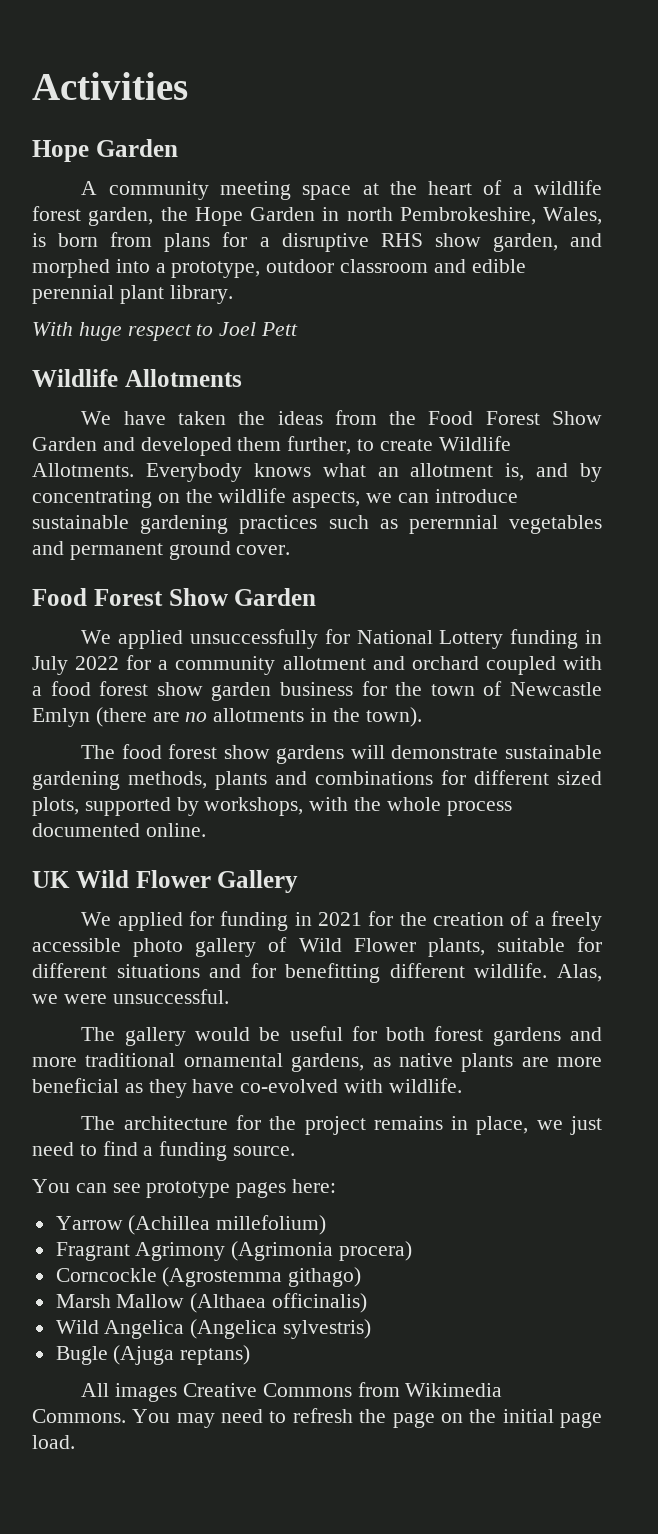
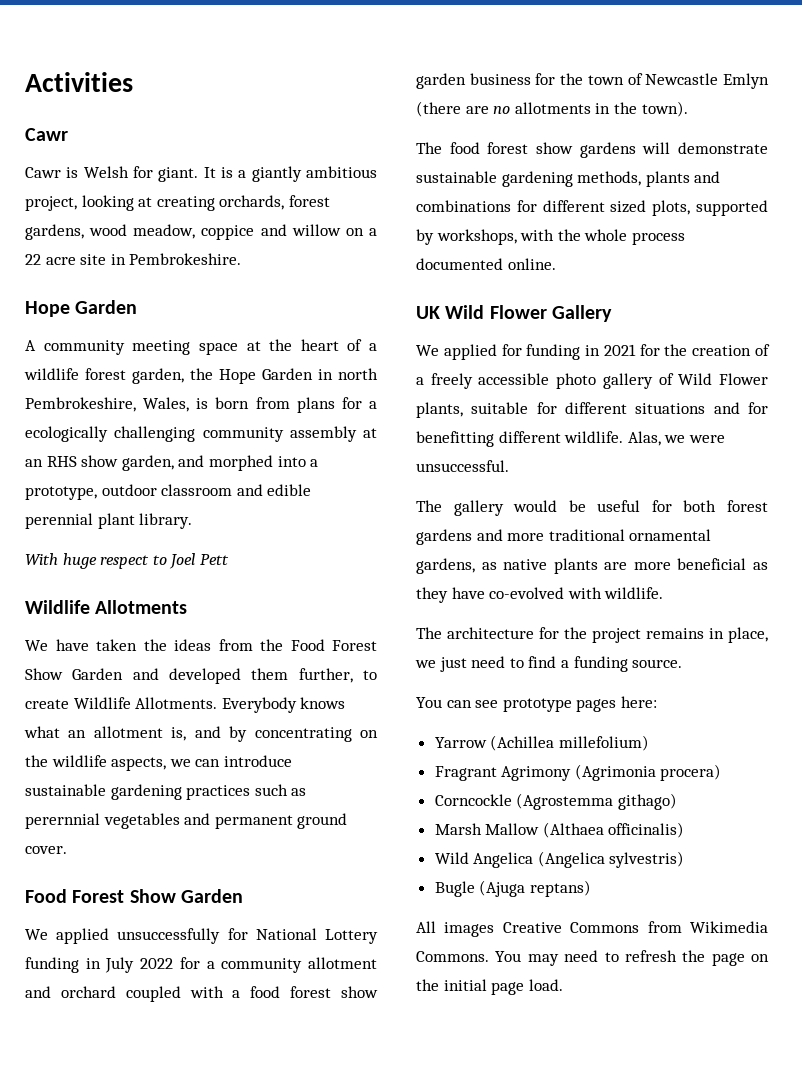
(188, 86) none -> [25,128,68,141] [25,166,378,182] [25,195,330,211] [25,224,378,240] [25,253,242,265] // Cawr // Cawr is Welsh for giant. It is a giantly ambitious project, looking at creating orchards, forest gardens, wood meadow, coppice and willow on a 22 acre site in Pembrokeshire.
[281,233,369,252] disruptive -> [25,426,377,442] [25,459,43,467] ecologically challenging community assembly at an

